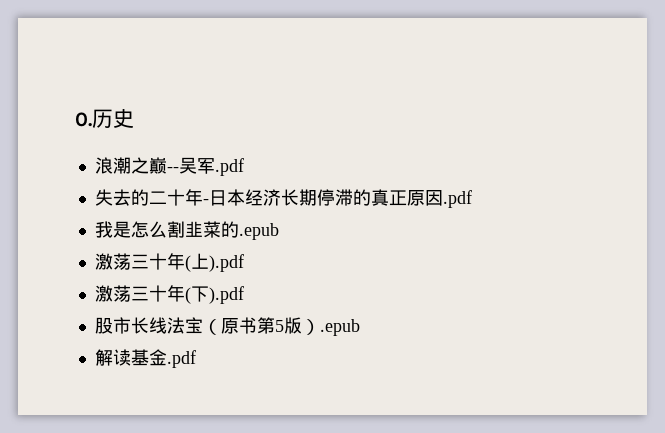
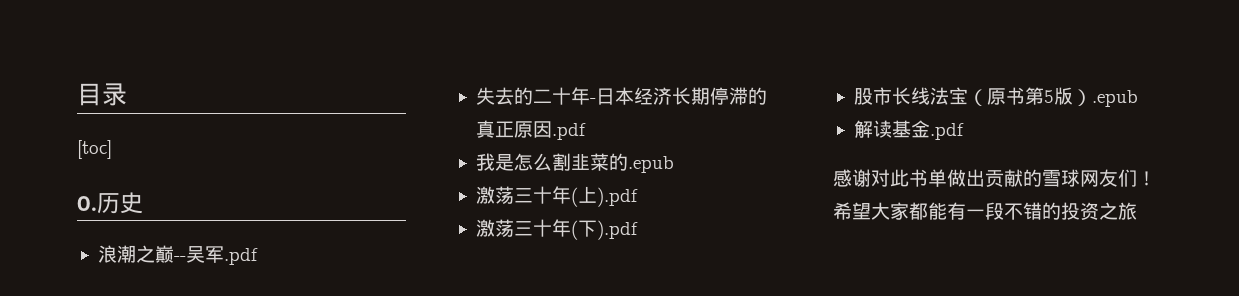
(75, 119) none -> [77,83,127,106] [77,140,112,159] 目录 // [toc] //
(196, 359) none -> [833,169,1156,187] [833,202,1137,220] // 感谢对此书单做出贡献的雪球网友们！希望大家都能有一段不错的投资之旅

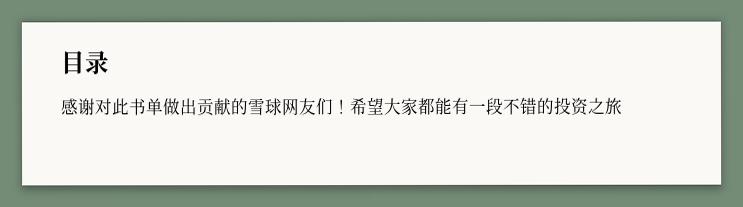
[77,140,112,159] [77,192,143,214] [97,245,258,265] [475,87,767,105] [475,120,586,140] [475,153,674,173] [475,186,638,207] [475,219,638,240] [853,87,1138,107] [853,120,964,140] // [toc] // 0.历史 // 浪潮之巅--吴军.pdf // 失去的二十年-日本经济长期停滞的真正原因.pdf // 我是怎么割韭菜的.epub // 激荡三十年(上).pdf // 激荡三十年(下).pdf // 股市长线法宝（原书第5版）.epub // 解读基金.pdf -> (109, 62) none

